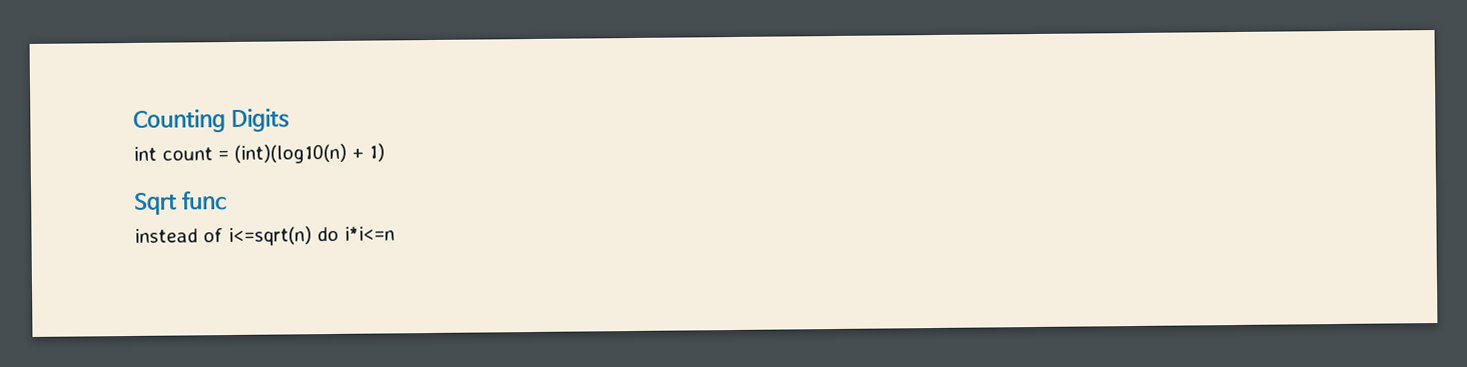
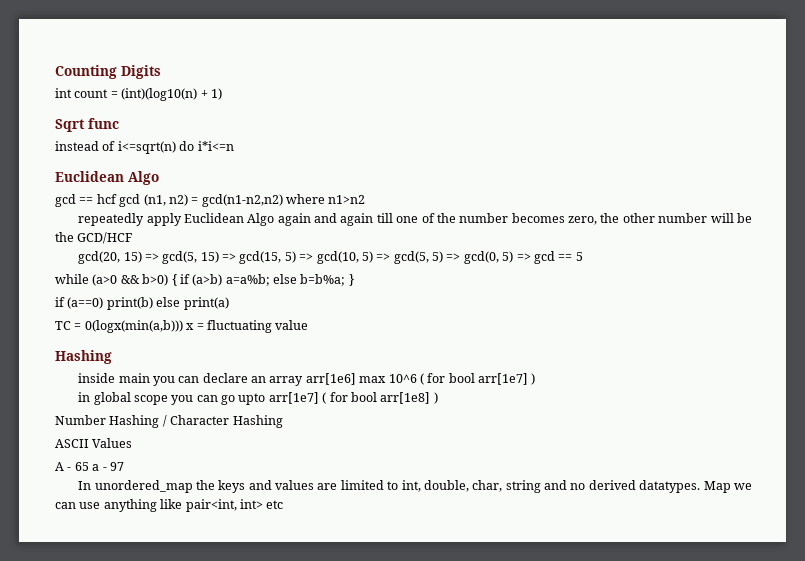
(395, 233) none -> [55,171,159,185] [55,194,366,207] [78,213,752,226] [55,232,133,244] [78,251,583,264] [55,274,354,286] [55,297,229,310] [55,320,309,333] [55,350,112,364] [78,373,536,386] [78,392,438,405] [55,415,283,428] [55,438,133,448] [55,462,124,471] [78,480,752,493] [55,499,284,512] // Euclidean Algo // gcd == hcf gcd (n1, n2) = gcd(n1-n2,n2) where n1>n2 // repeatedly apply Euclidean Algo again and again till one of the number becomes zero, the other number will be the GCD/HCF // gcd(20, 15) => gcd(5, 15) => gcd(15, 5) => gcd(10, 5) => gcd(5, 5) => gcd(0, 5) => gcd == 5 // while (a>0 && b>0) { if (a>b) a=a%b; else b=b%a; } // if (a==0) print(b) else print(a) // TC = 0(logx(min(a,b))) x = fluctuating value // Hashing // inside main you can declare an array arr[1e6] max 10^6 ( for bool arr[1e7] ) // in global scope you can go upto arr[1e7] ( for bool arr[1e8] ) // Number Hashing / Character Hashing // ASCII Values // A - 65 a - 97 // In unordered_map the keys and values are limited to int, double, char, string and no derived datatypes. Map we can use anything like pair<int, int> etc

